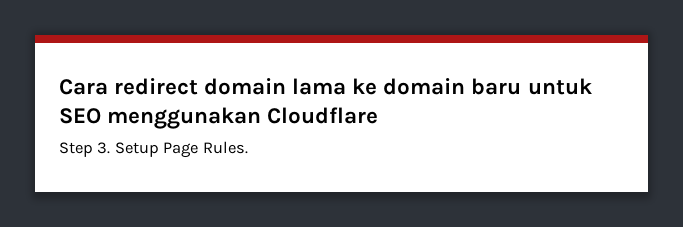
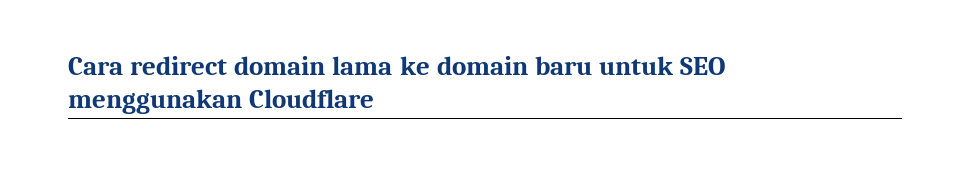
[59,141,248,158] // Step 3. Setup Page Rules. -> (375, 98) none

